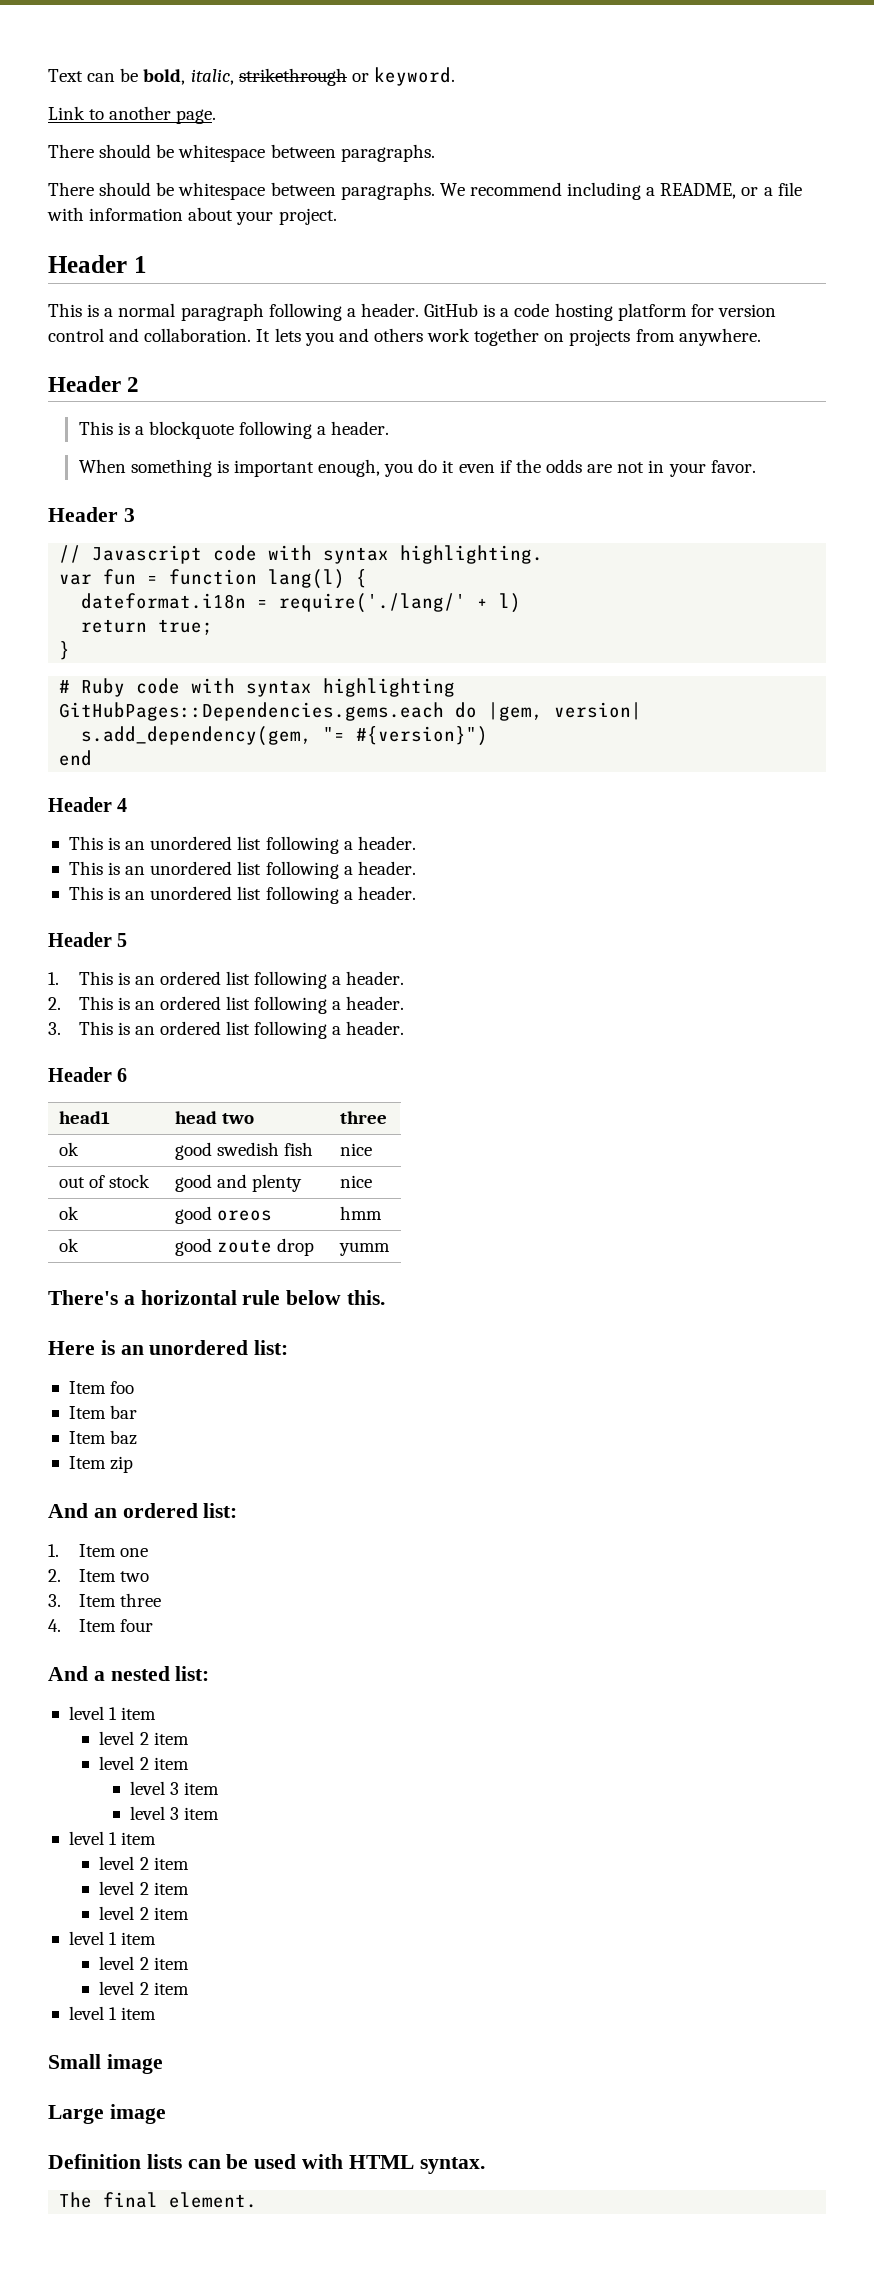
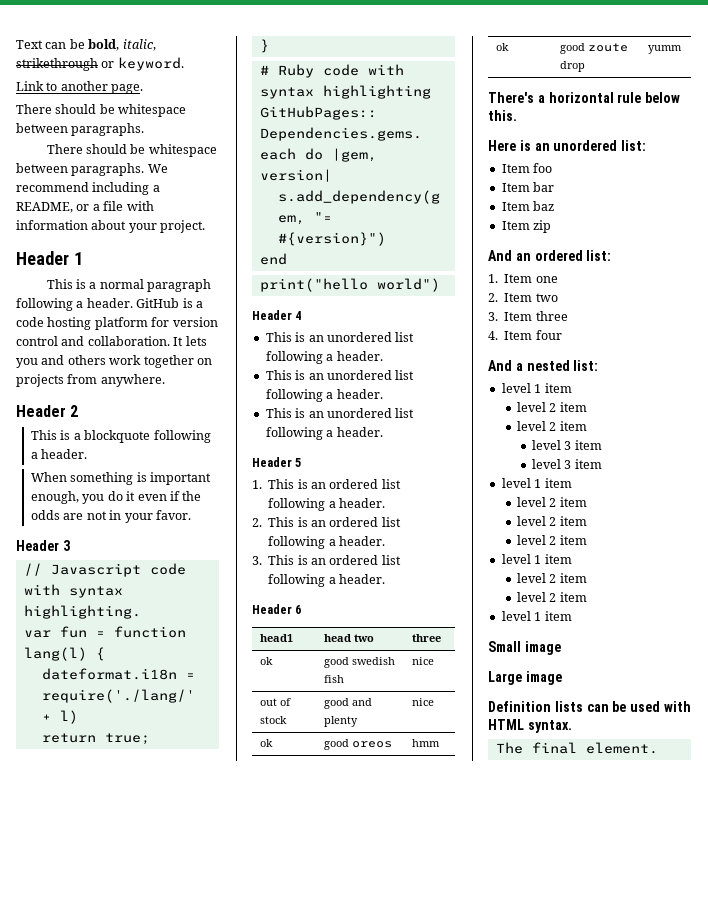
(93, 758) none -> [259,278,440,292] // print("hello world")

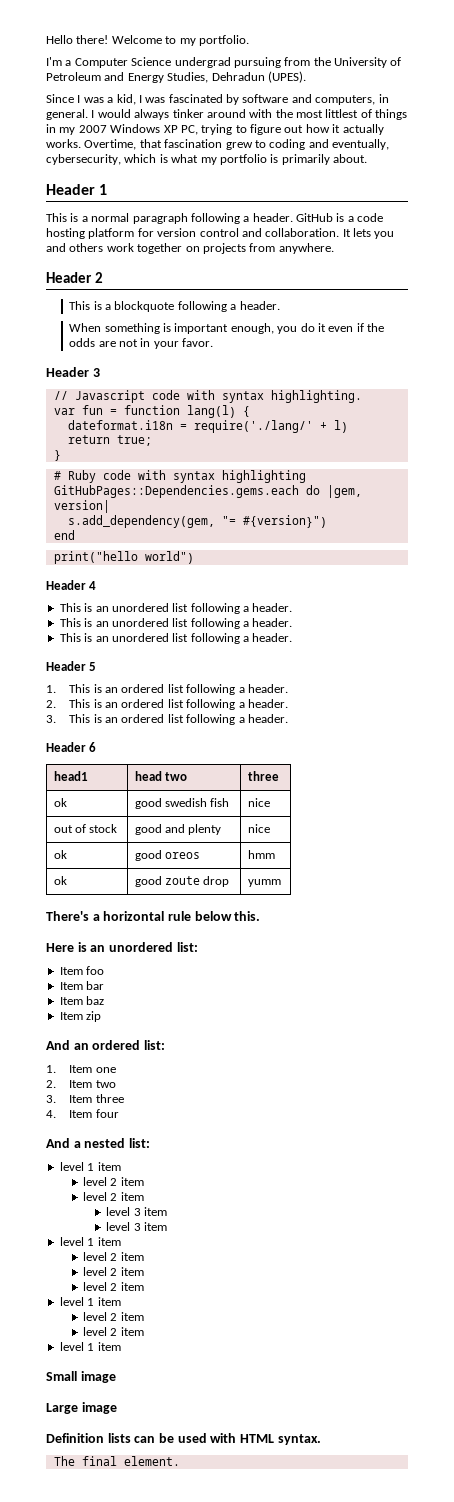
[16,39,156,51] [16,57,184,71] [16,81,144,94] [16,104,187,117] [16,123,145,136] [46,144,217,157] [16,163,168,176] [16,182,160,195] [16,201,154,213] [16,220,206,233] Text can be bold, italic, strikethrough or keyword. // Link to another page. // There should be whitespace between paragraphs. // There should be whitespace between paragraphs. We recommend including a README, or a file with information about your project. -> [46,35,249,46] [46,57,402,68] [46,71,306,83] [46,94,389,105] [46,109,408,120] [46,124,384,135] [46,139,389,150] [46,154,367,165] Hello there! Welcome to my portfolio. // I'm a Computer Science undergrad pursuing from the University of Petroleum and Energy Studies, Dehradun (UPES). // Since I was a kid, I was fascinated by software and computers, in general. I would always tinker around with the most littlest of things in my 2007 Windows XP PC, trying to figure out how it actually works. Overtime, that fascination grew to coding and eventually, cybersecurity, which is what my portfolio is primarily about.

